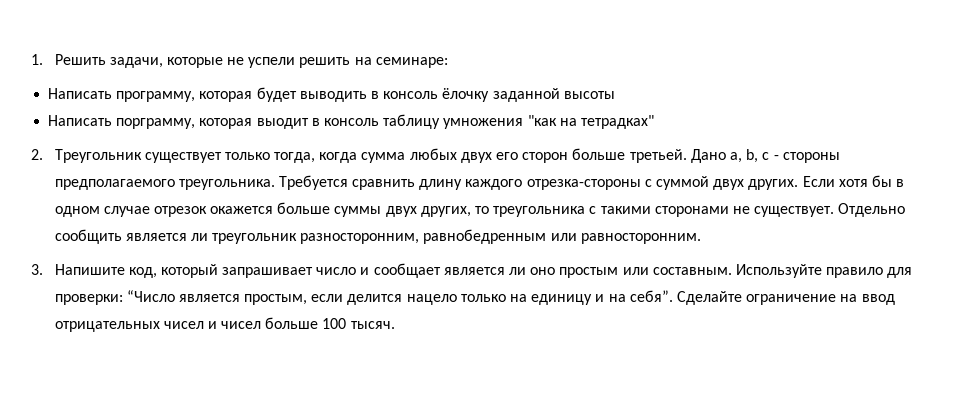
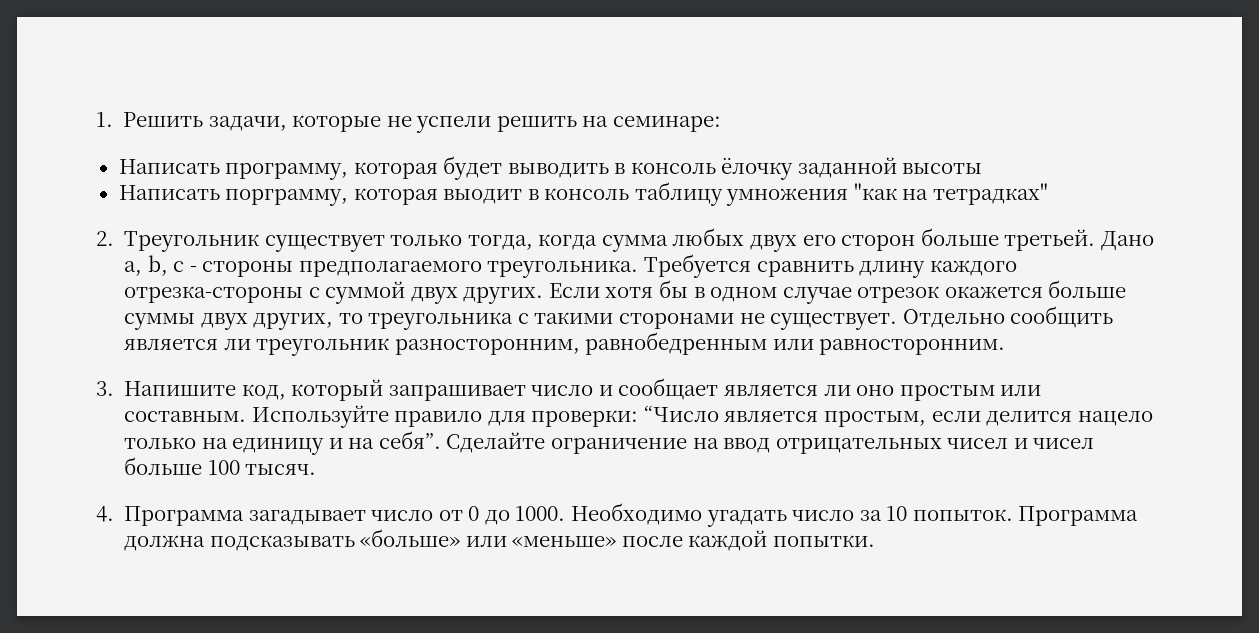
(395, 325) none -> [96,503,1139,527] [124,529,875,551] // 4. Программа загадывает число от 0 до 1000. Необходимо угадать число за 10 попыток. Программа должна подсказывать «больше» или «меньше» после каждой попытки.

